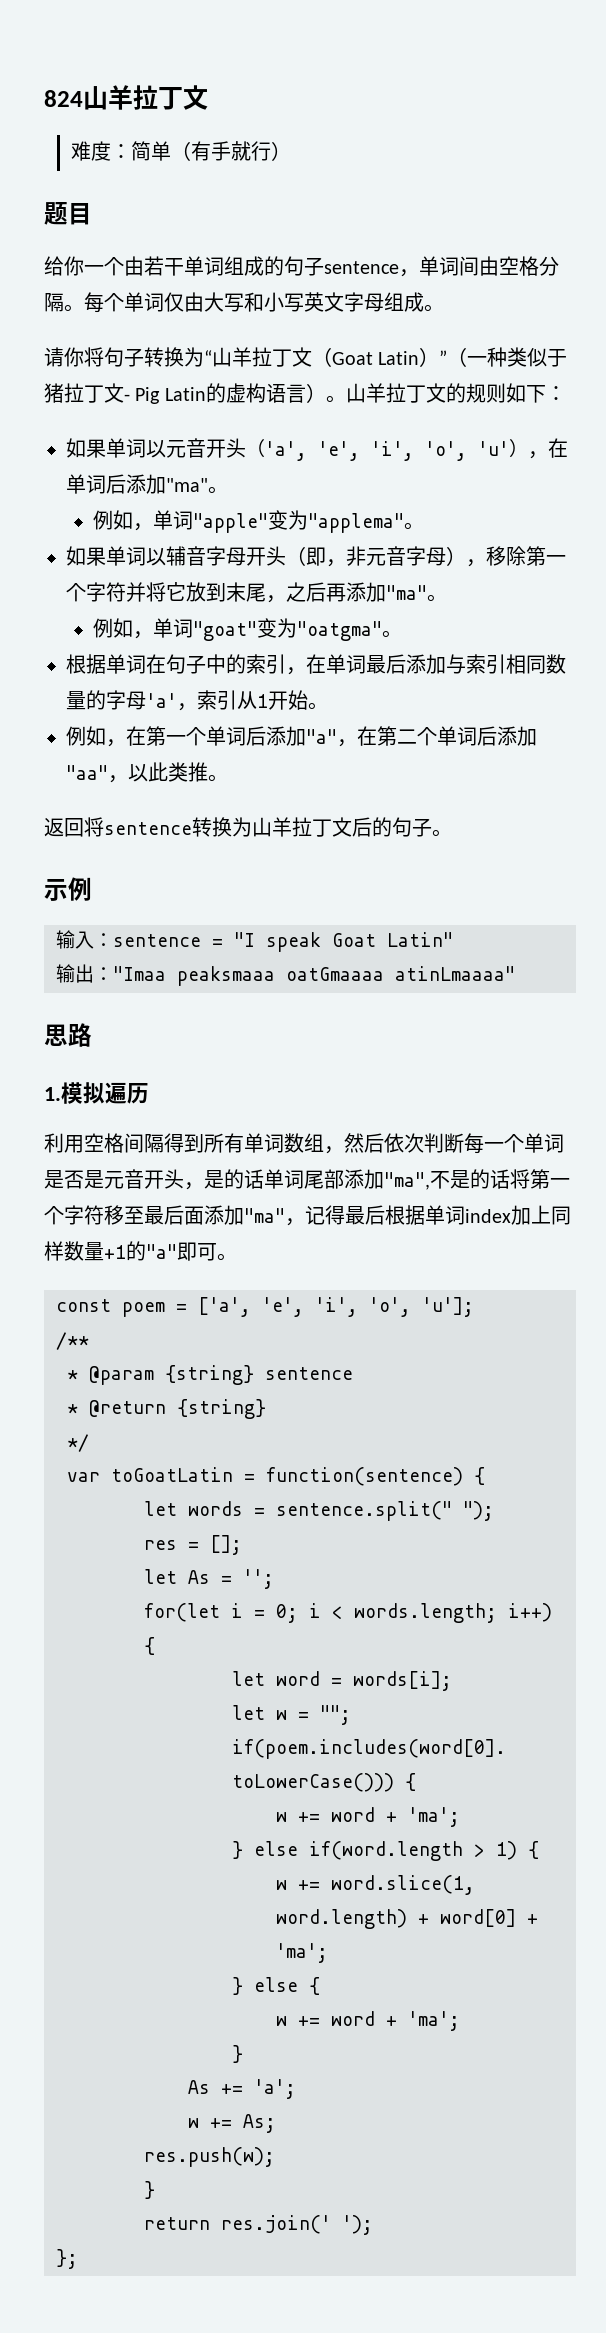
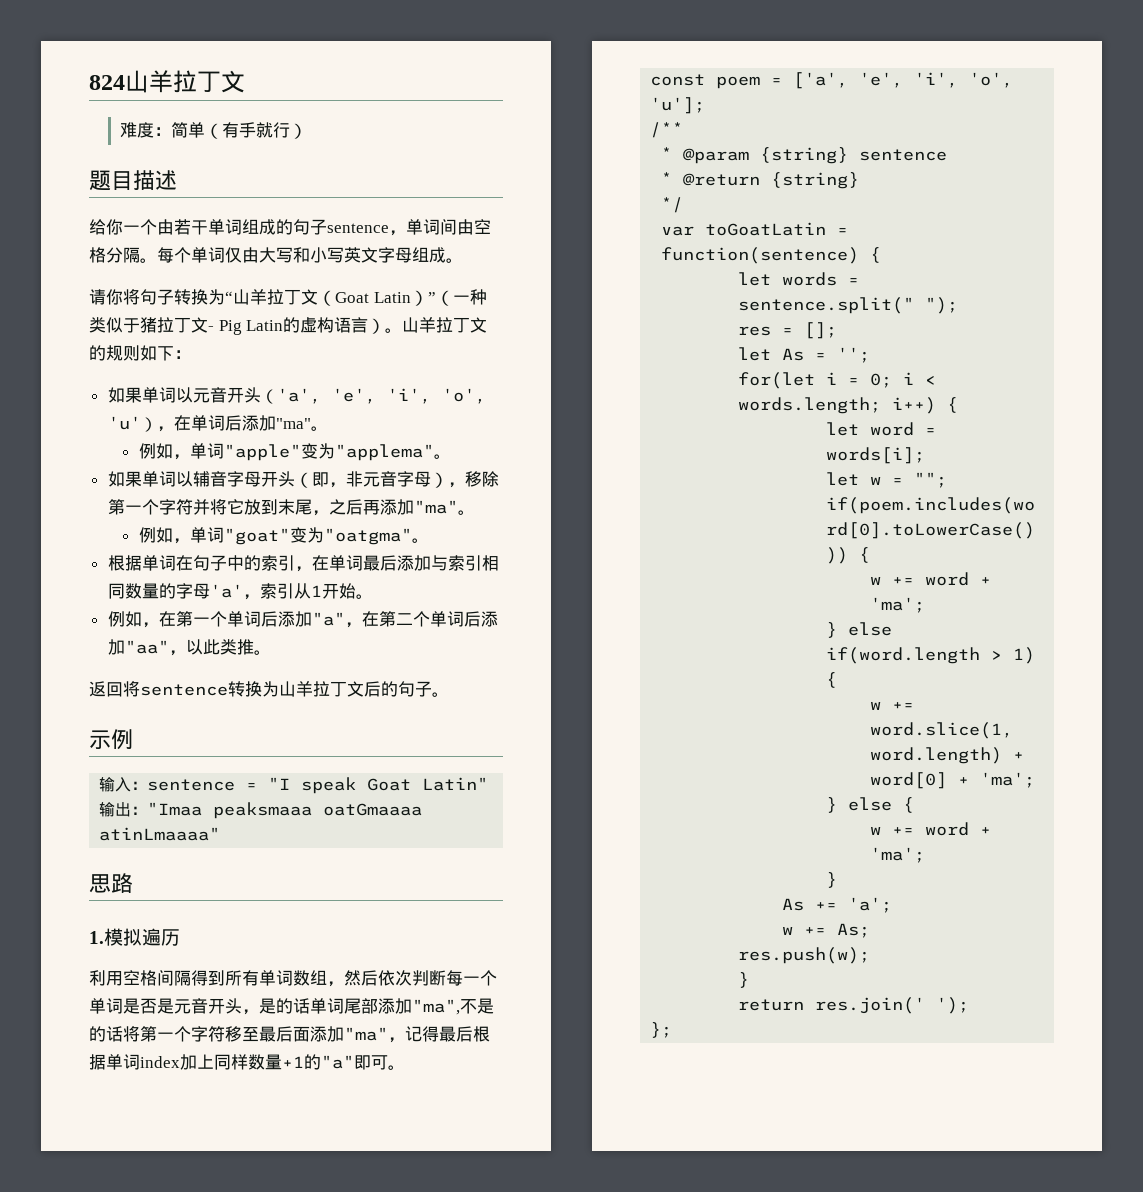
(92, 214) none -> [133,170,177,190] 描述

